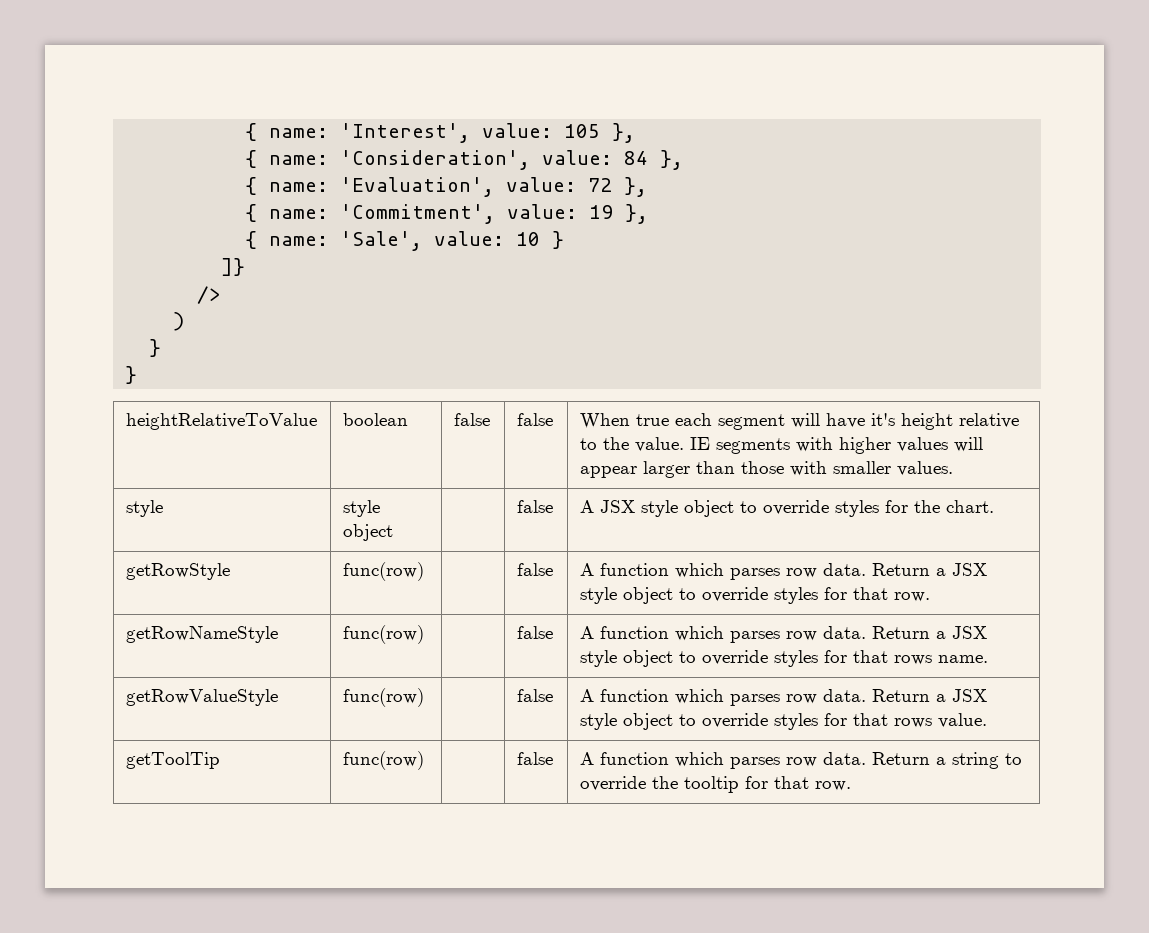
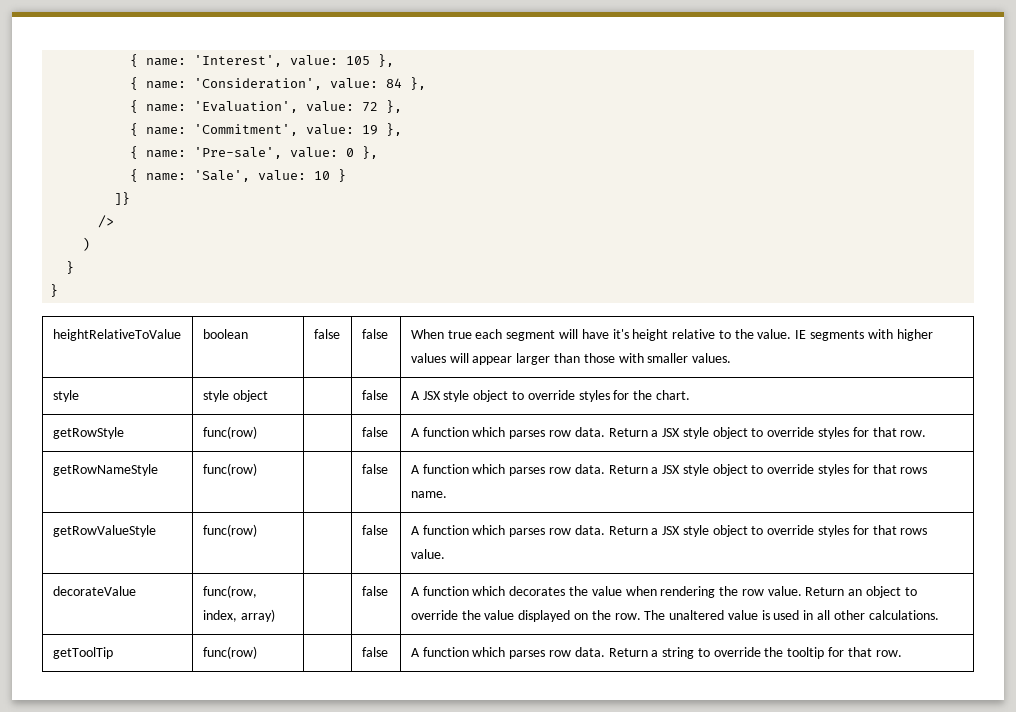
(649, 214) none -> [130,146,379,159] // { name: 'Pre-sale', value: 0 },
(987, 720) none -> [52,586,136,596] [202,585,257,598] [202,609,275,622] [361,586,388,596] [410,586,917,598] [410,610,939,622] // decorateValue | func(row, index, array) | | false | A function which decorates the value when rendering the row value. Return an object to override the value displayed on the row. The unaltered value is used in all other calculations.

